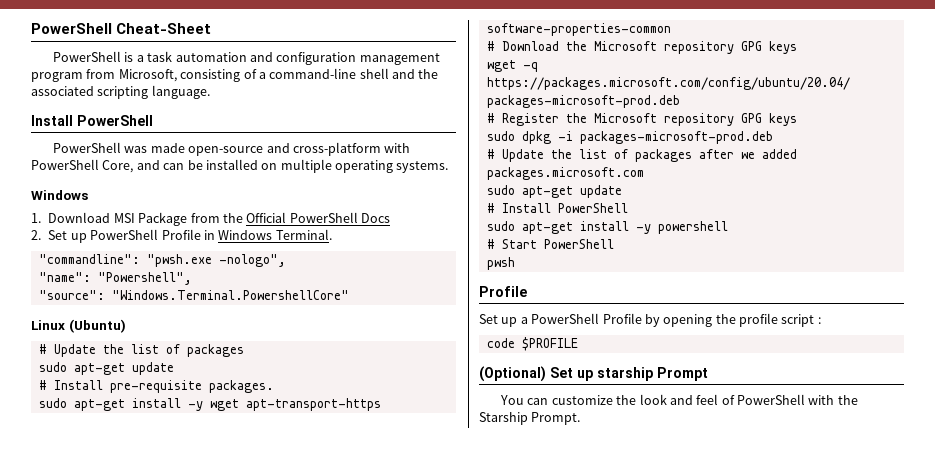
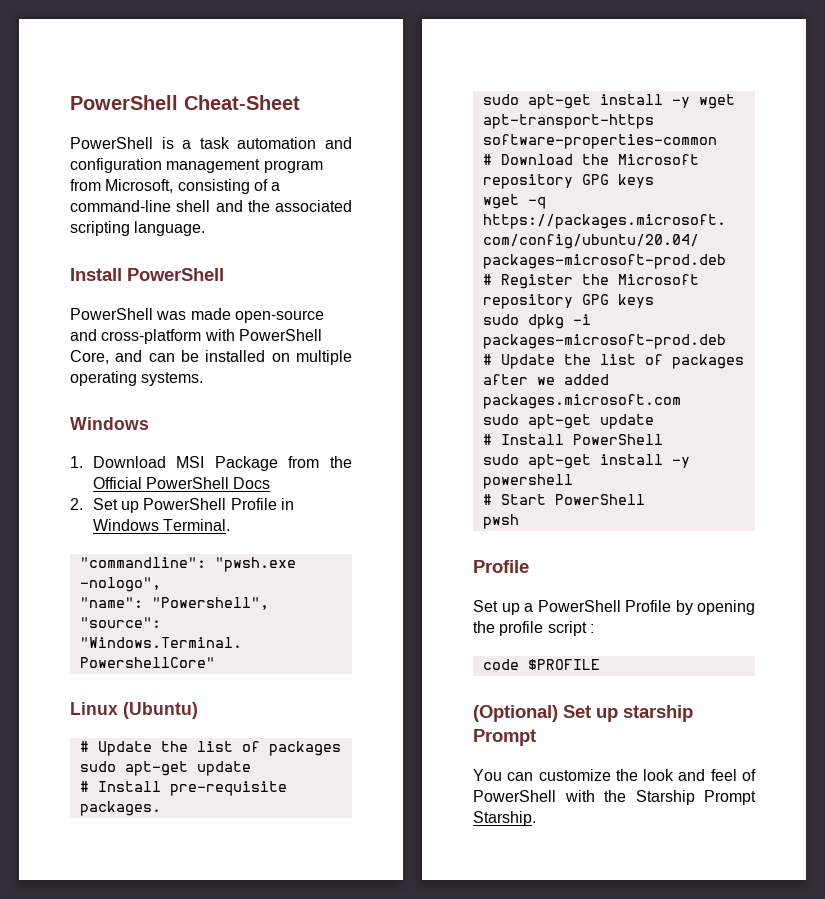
[531,412,581,425] Prompt. -> [704,790,756,805] [473,811,536,826] Prompt Starship.

